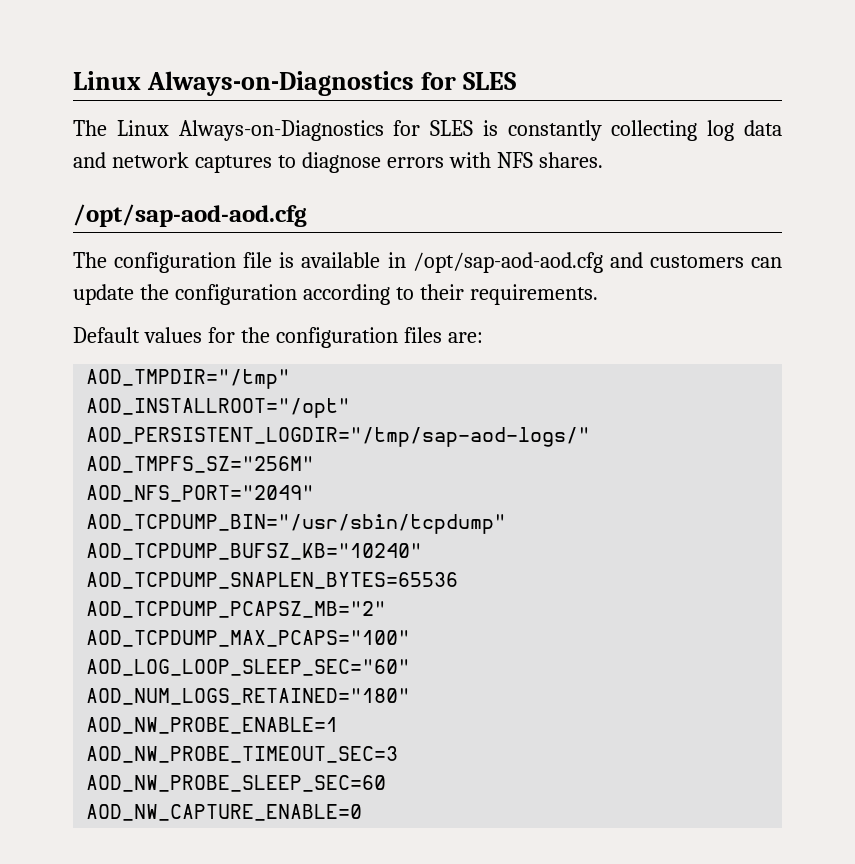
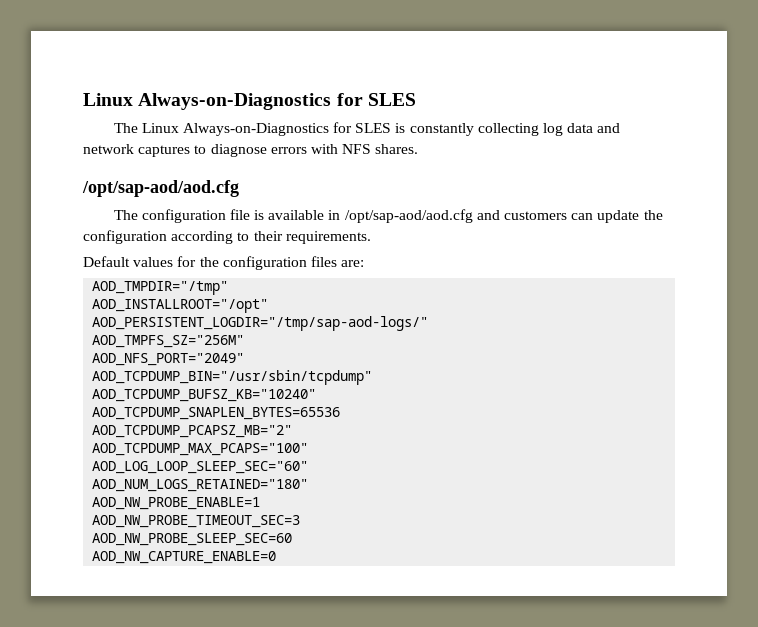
[73,204,307,227] /opt/sap-aod-aod.cfg -> [82,180,239,197] /opt/sap-aod/aod.cfg
[412,252,603,273] /opt/sap-aod-aod.cfg -> [344,209,473,223] /opt/sap-aod/aod.cfg

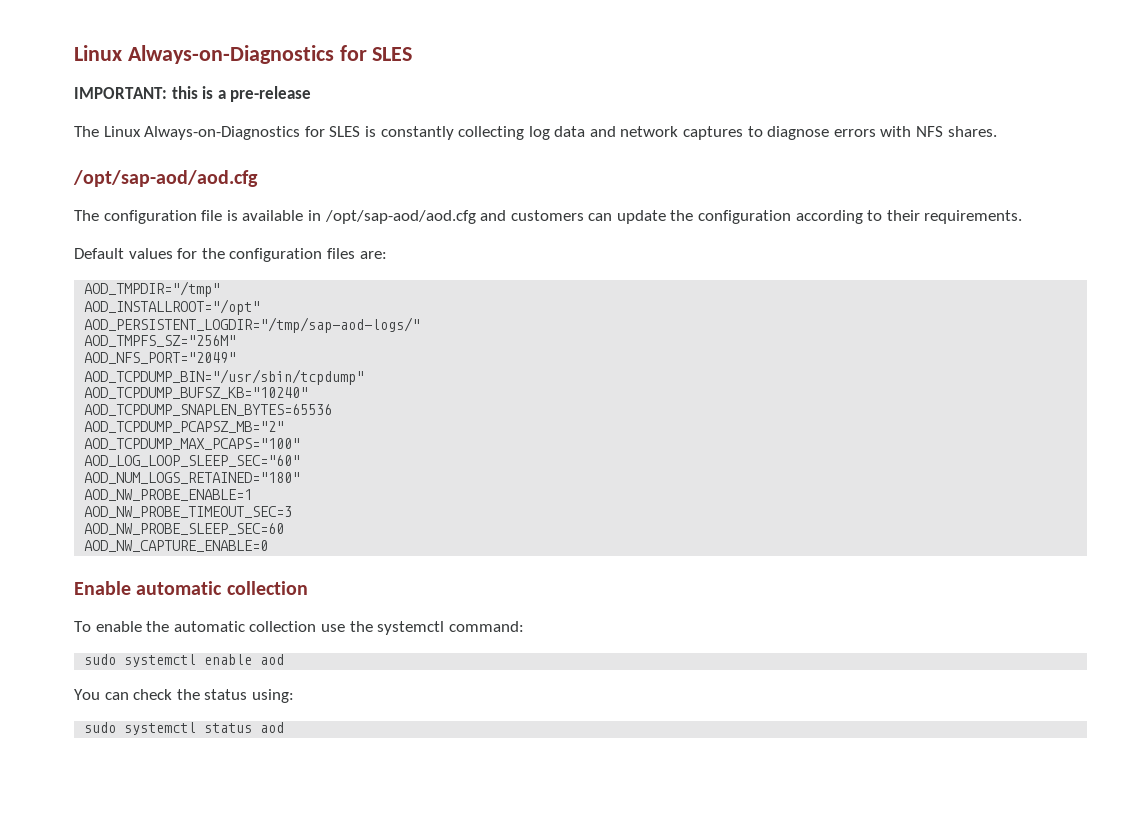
[83,93,416,110] Linux Always-on-Diagnostics for SLES -> [74,45,413,64] [74,86,312,102] Linux Always-on-Diagnostics for SLES // IMPORTANT: this is a pre-release
(277, 557) none -> [74,581,308,595] [74,621,524,635] [84,654,285,667] [74,689,294,703] [84,722,285,735] // Enable automatic collection // To enable the automatic collection use the systemctl command: // sudo systemctl enable aod // You can check the status using: // sudo systemctl status aod

